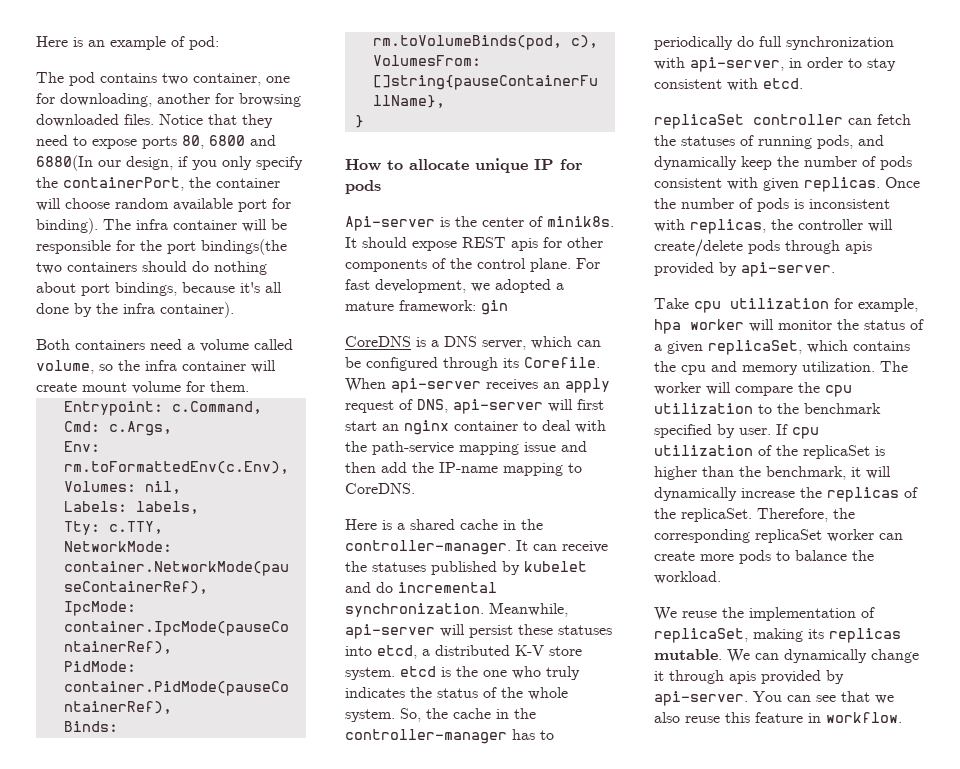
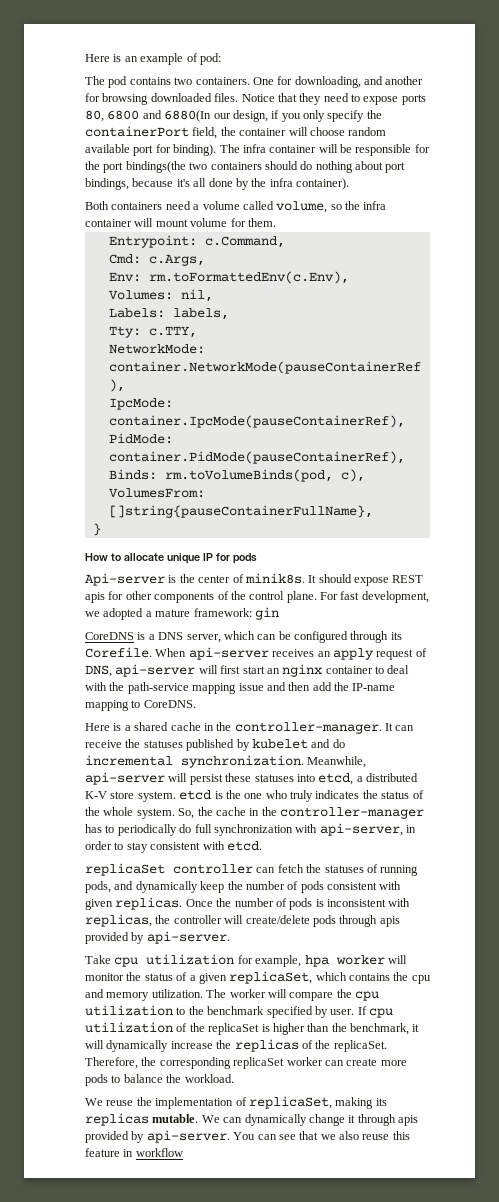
[193,73,290,86] container, one -> [195,77,274,85] containers. One
(152, 100) none -> [364,76,383,85] and
[63,177,184,191] containerPort, -> [85,126,218,139] containerPort field,
[36,382,77,392] create -> (154, 222) none
[826,712,902,723] workflow. -> [135,1148,183,1157] workflow

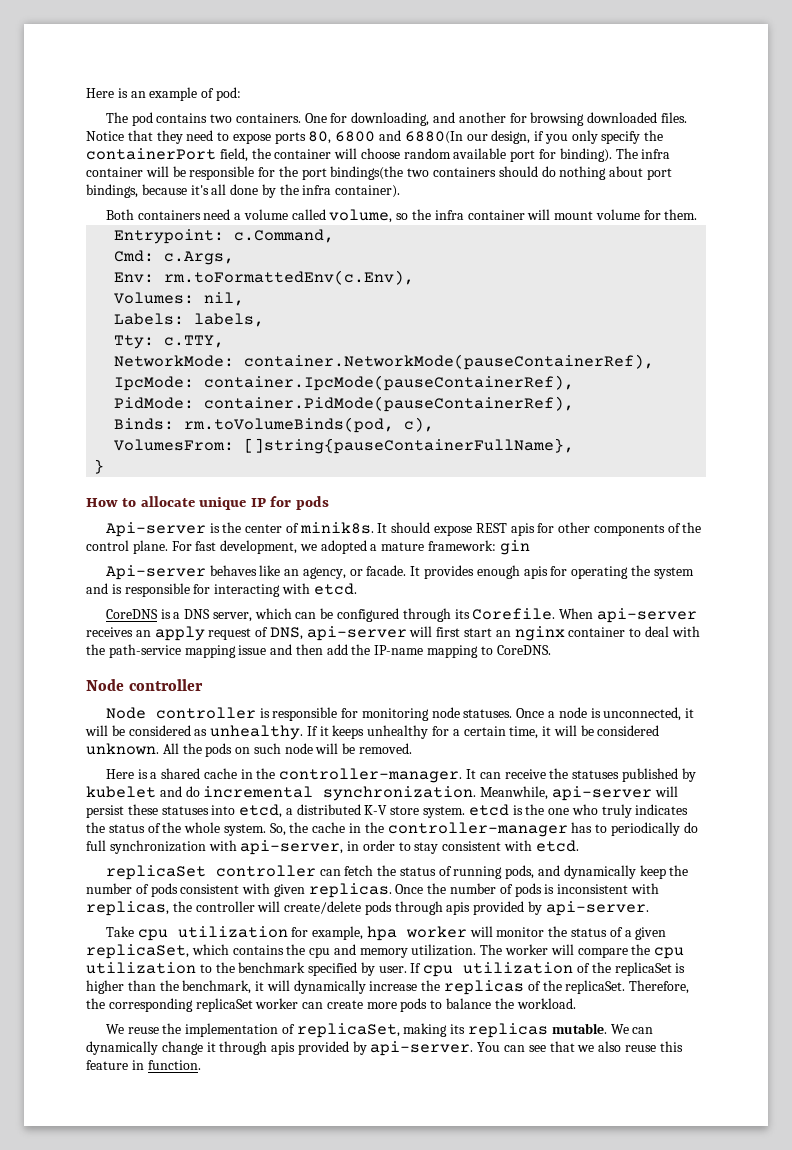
(279, 613) none -> [105,565,694,580] [86,583,357,597] // Api-server behaves like an agency, or facade. It provides enough apis for operating the system and is responsible for interacting with etcd.
(196, 704) none -> [86,679,203,691] [105,707,695,721] [85,725,660,740] [86,743,413,757] // Node controller // Node controller is responsible for monitoring node statuses. Once a node is unconnected, it will be considered as unhealthy. If it keeps unhealthy for a certain time, it will be considered unknown. All the pods on such node will be removed.
[324,865,364,873] statuses -> [399,867,436,876] status
[135,1148,183,1157] workflow -> [147,1060,201,1070] function.

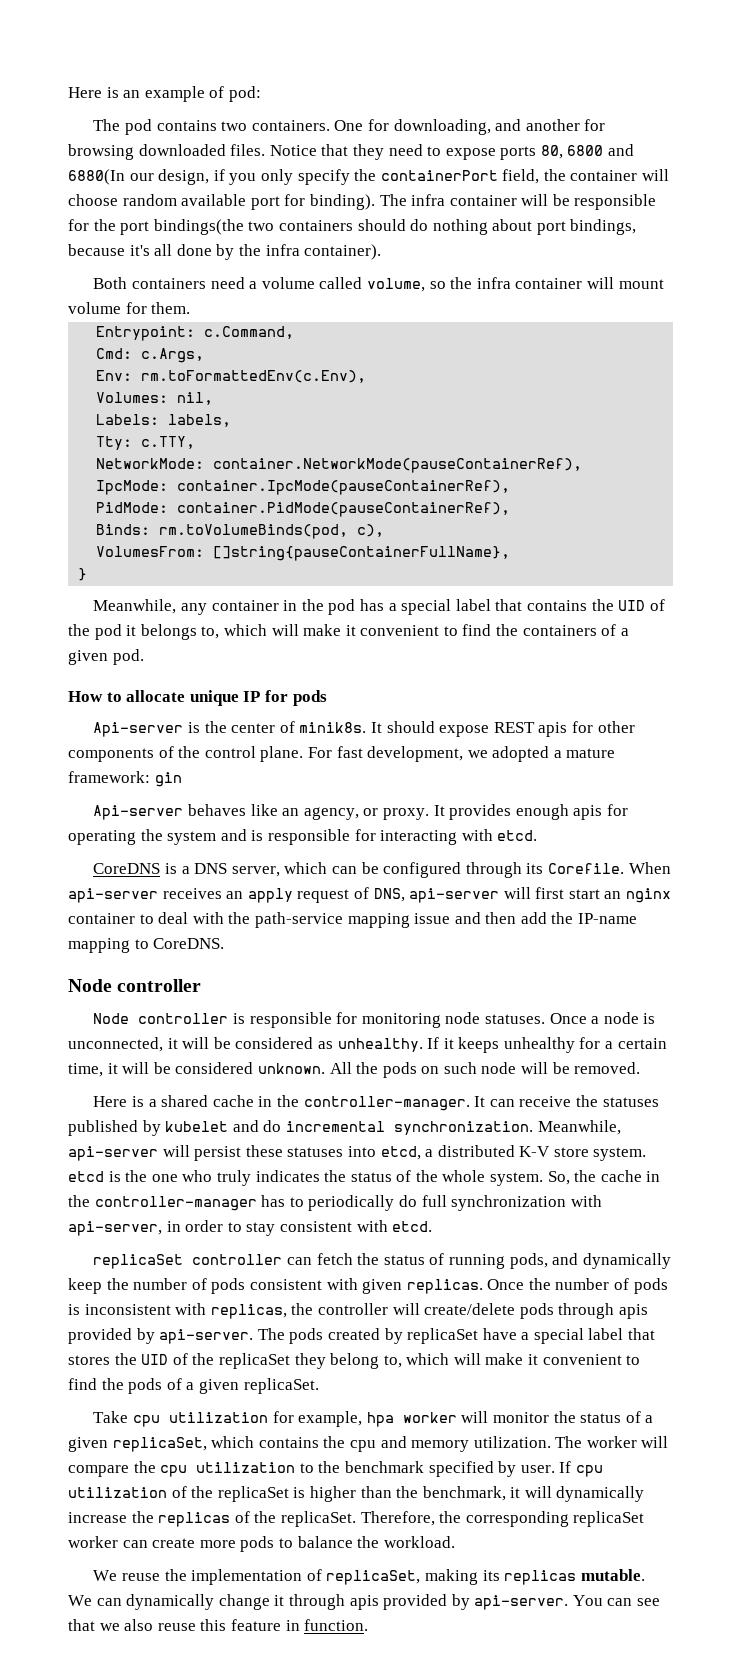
(105, 466) none -> [93,599,665,615] [68,624,629,640] [68,649,144,665] // Meanwhile, any container in the pod has a special label that contains the UID of the pod it belongs to, which will make it convenient to find the containers of a given pod.
[366,565,407,576] facade. -> [382,808,429,820] proxy.
(649, 908) none -> [257,1328,656,1344] [68,1353,641,1369] [68,1378,319,1394] The pods created by replicaSet have a special label that stores the UID of the replicaSet they belong to, which will make it convenient to find the pods of a given replicaSet.

